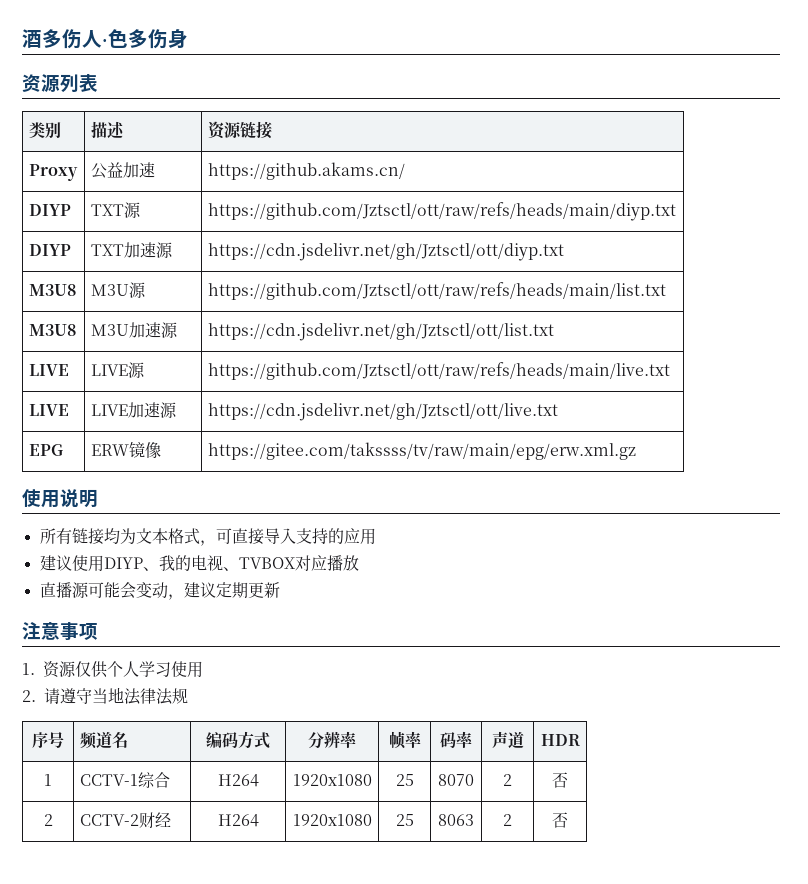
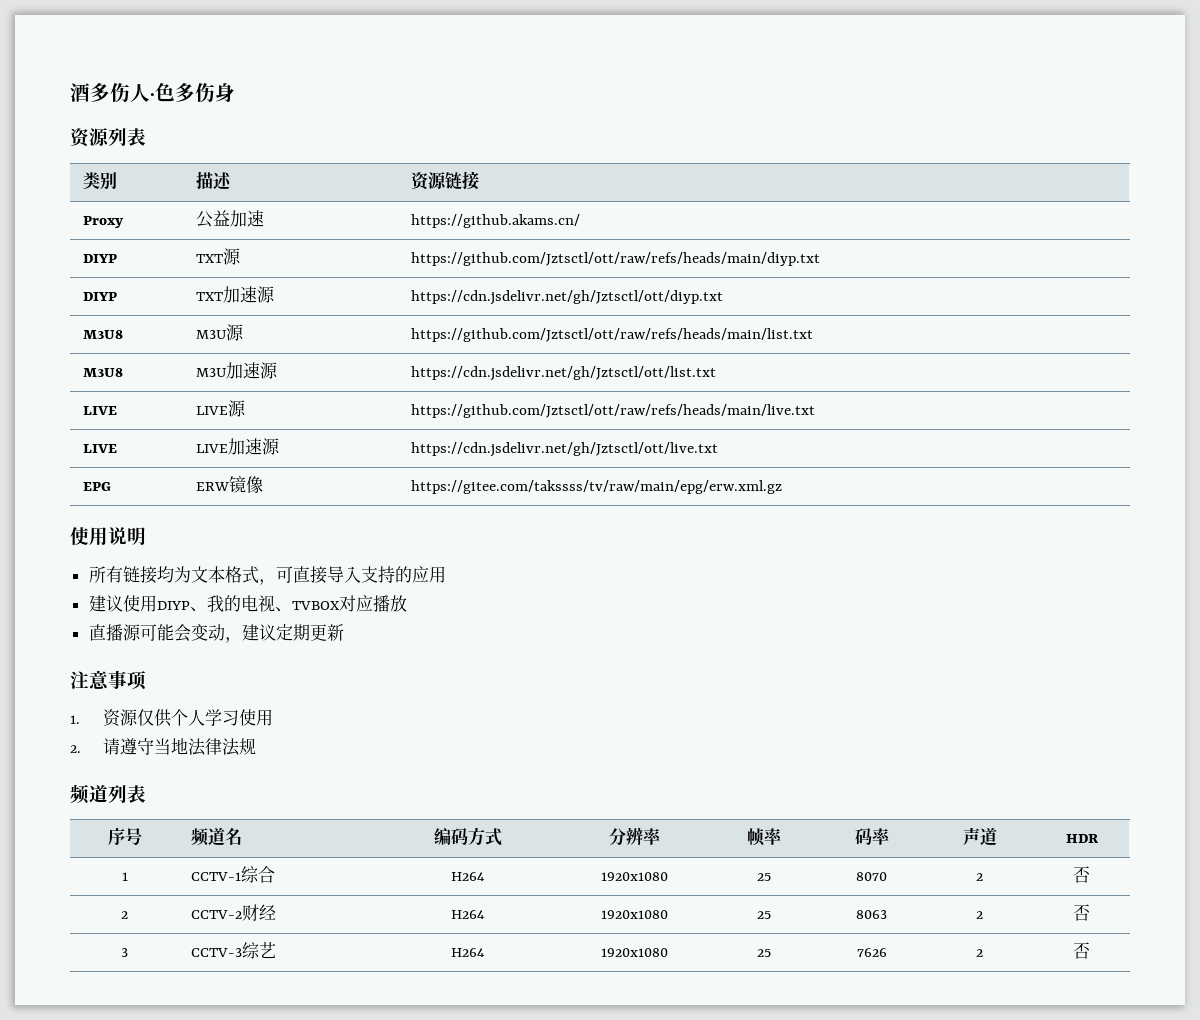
(188, 696) none -> [70,784,146,804] // 频道列表
(568, 820) none -> [121,948,128,957] [191,942,277,959] [450,948,485,957] [600,948,668,957] [756,949,771,957] [856,948,887,957] [975,949,983,957] [1073,942,1090,959] // 3 | CCTV-3综艺 | H264 | 1920x1080 | 25 | 7626 | 2 | 否

